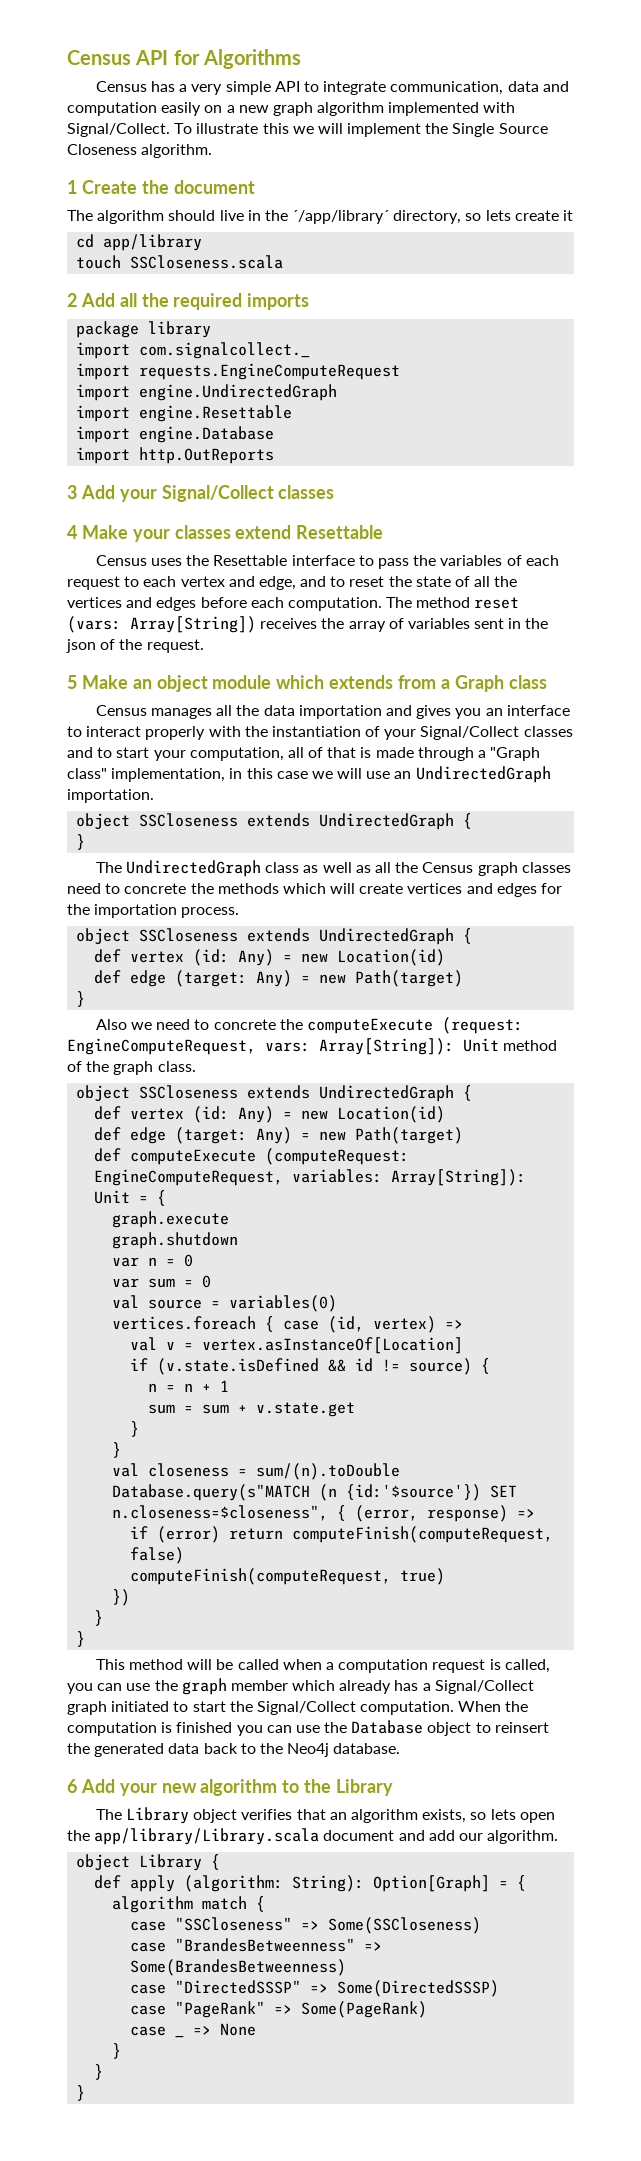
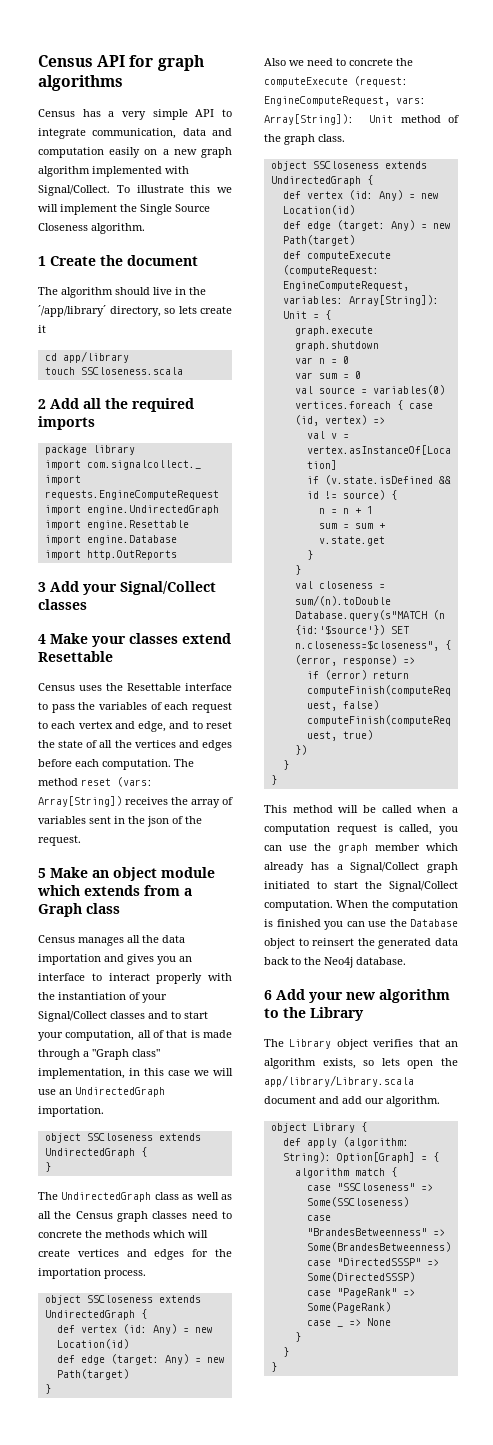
[202,49,301,69] Algorithms -> [157,55,204,71] [38,75,123,91] graph algorithms

